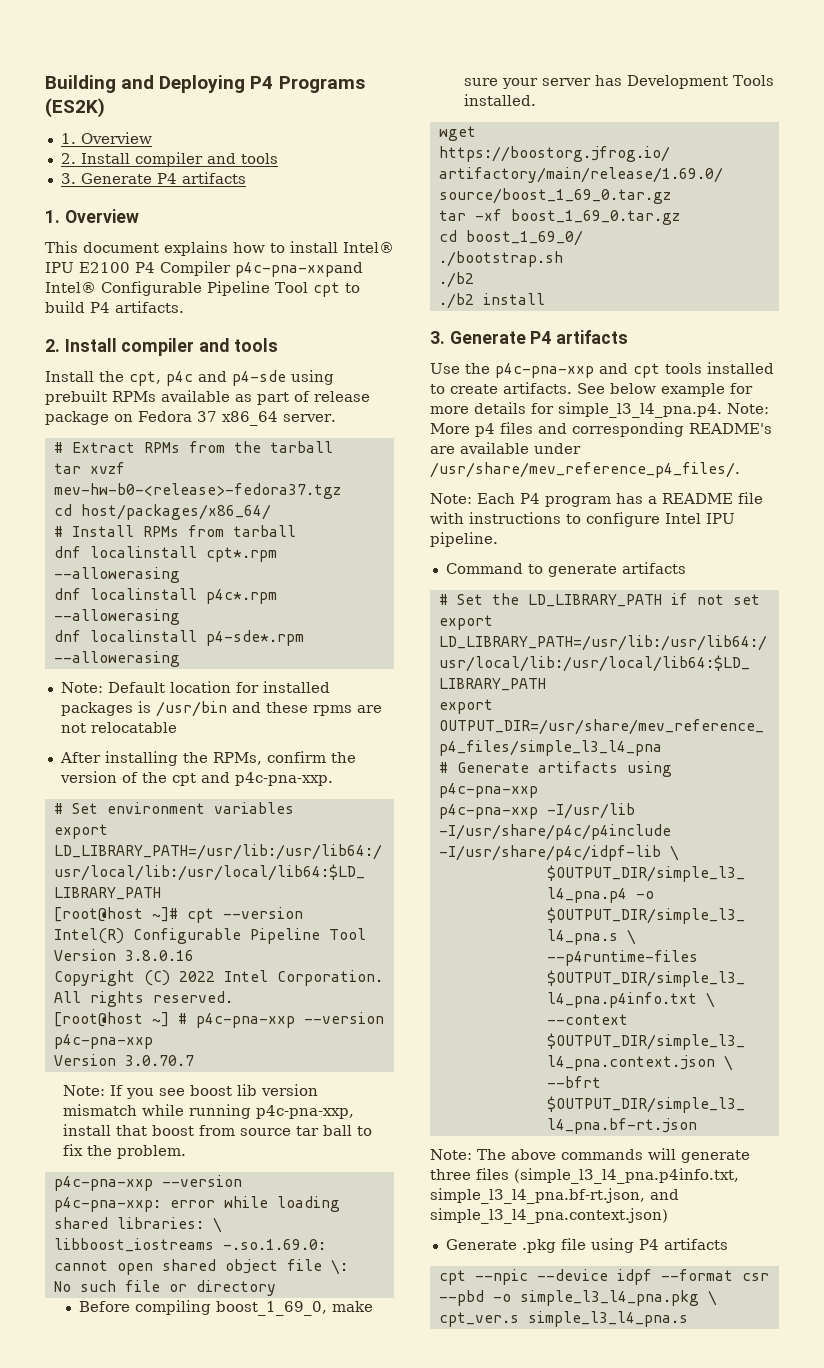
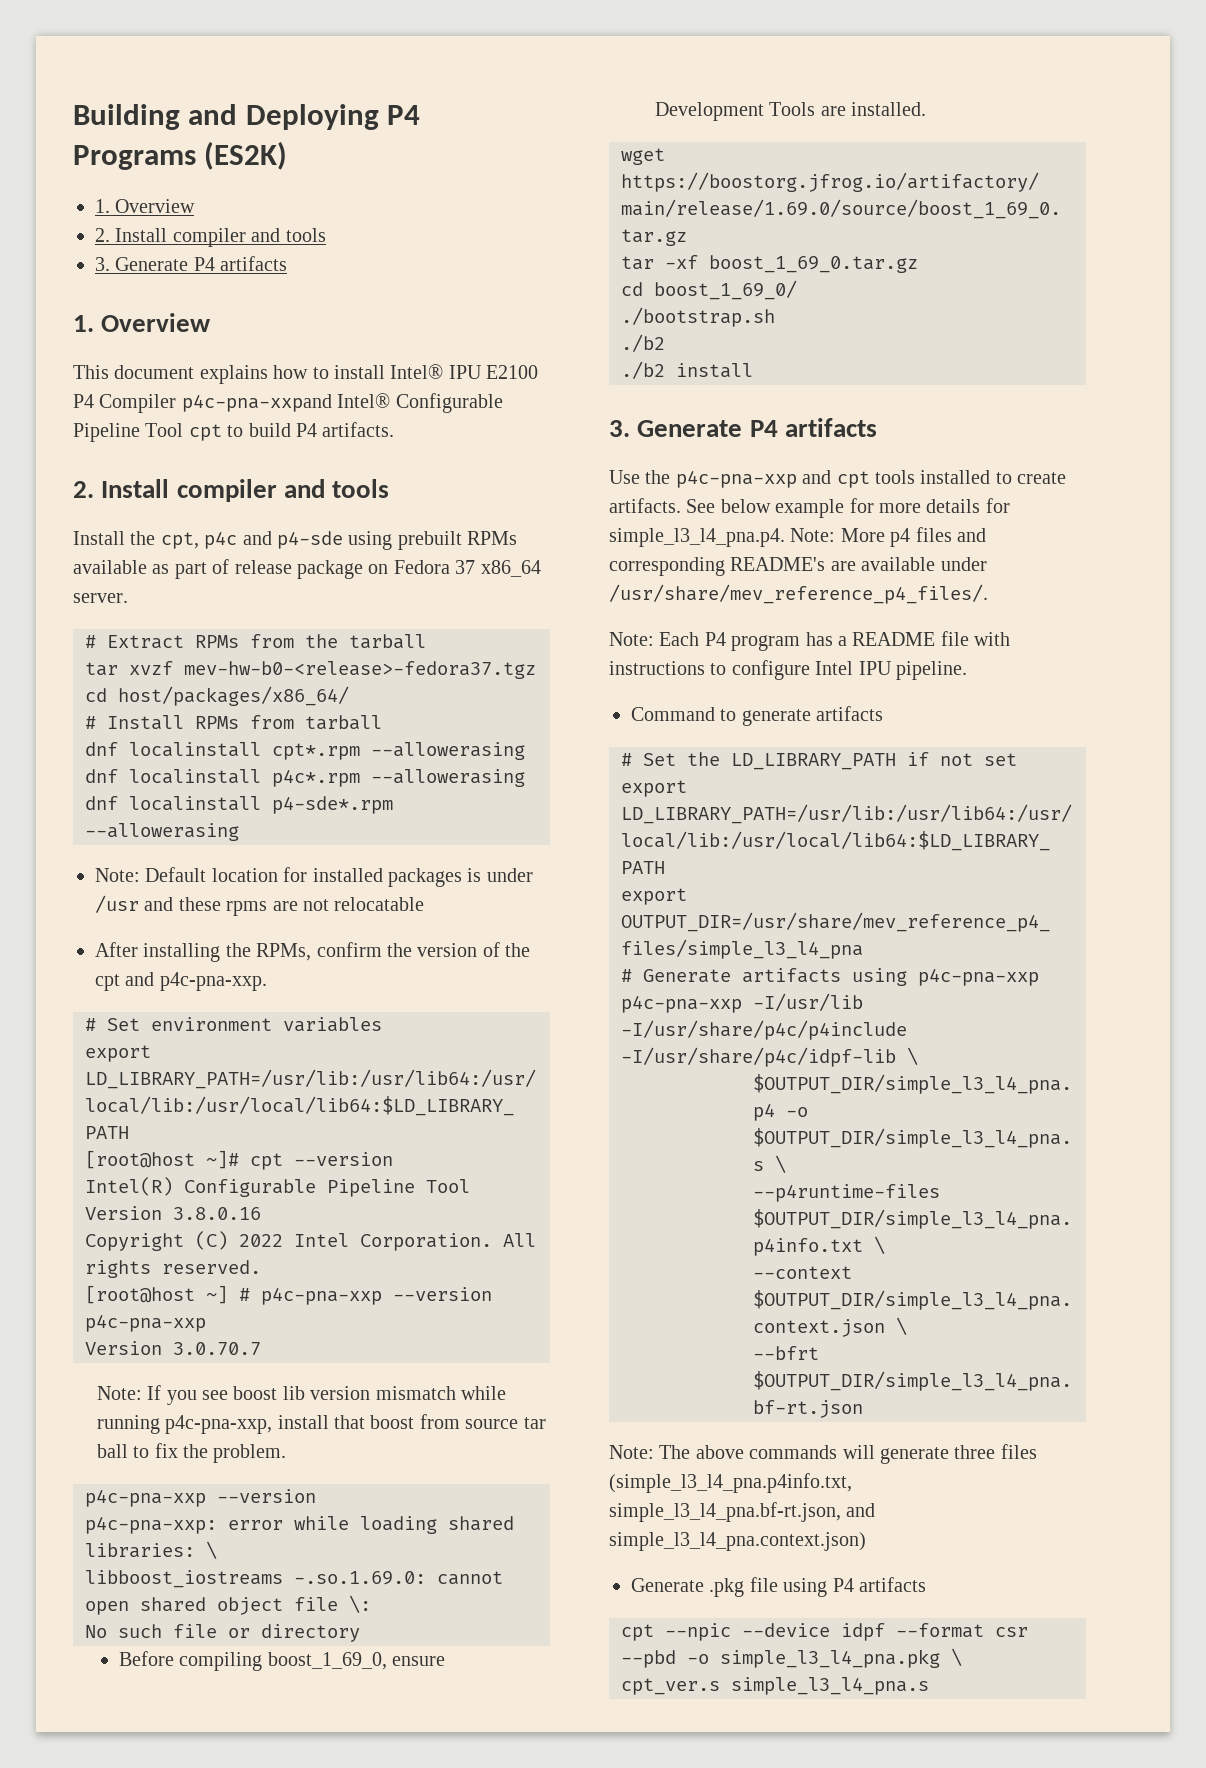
[155,701,227,717] /usr/bin -> [486,868,533,882] [95,895,139,913] under /usr
[331,1301,373,1312] [463,75,622,89] make sure your server has -> [392,1656,446,1666] ensure
(774, 80) none -> [820,106,846,116] are

